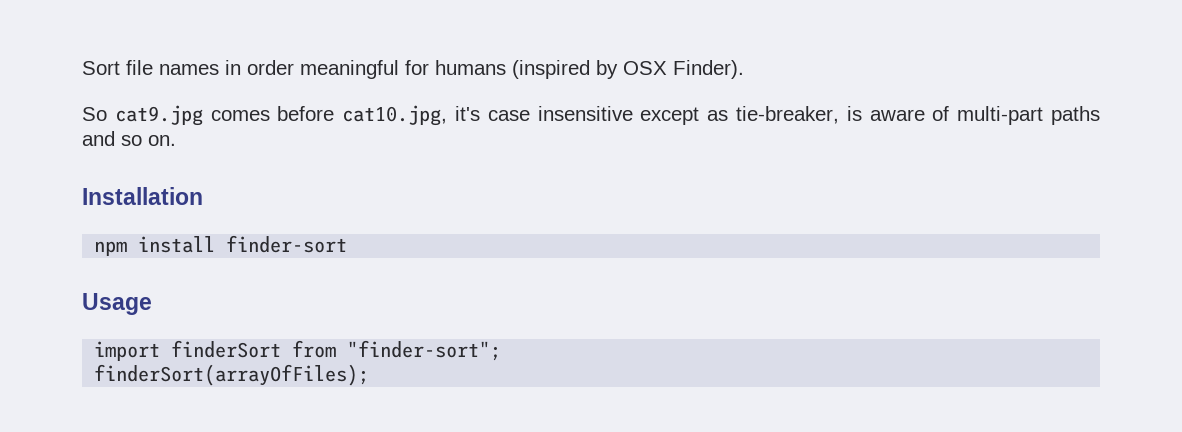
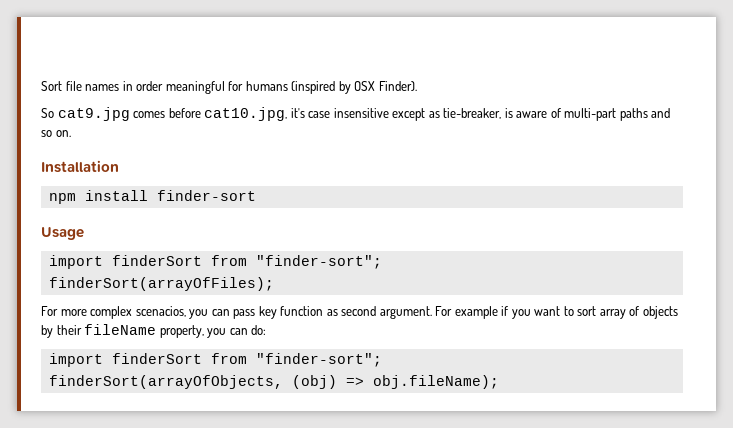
(370, 375) none -> [41,306,678,319] [41,324,267,338] [48,353,382,367] [48,375,499,389] // For more complex scenacios, you can pass key function as second argument. For example if you want to sort array of objects by their fileName property, you can do: // import finderSort from "finder-sort"; // finderSort(arrayOfObjects, (obj) => obj.fileName);

